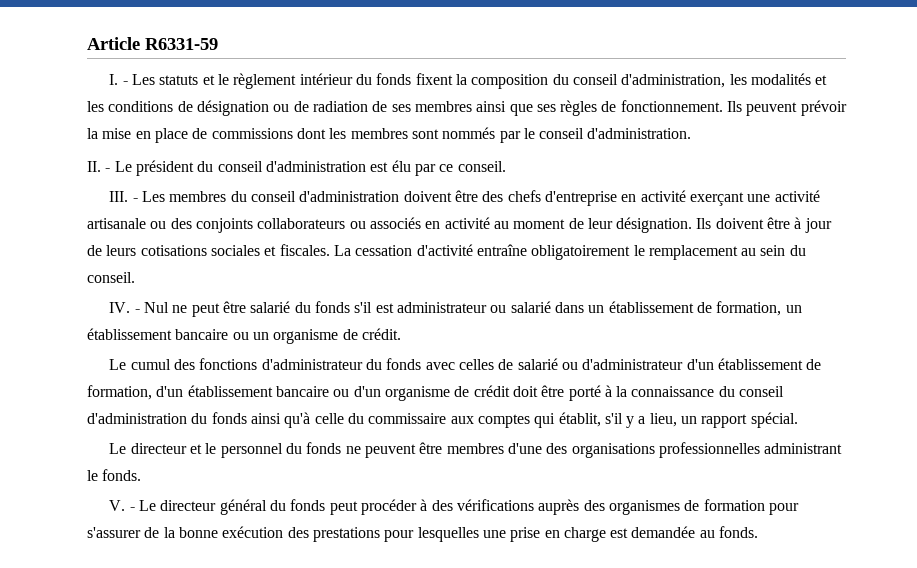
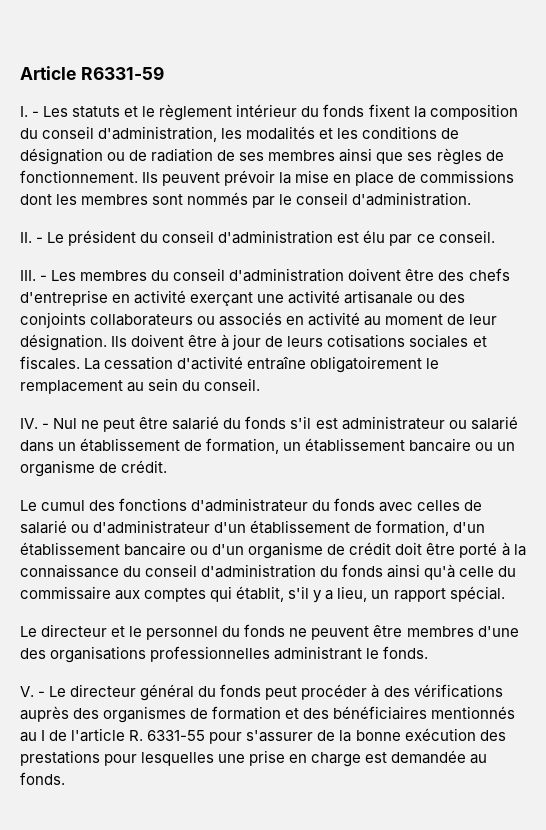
(765, 505) none -> [285,706,516,720] [20,728,206,742] et des bénéficiaires mentionnés au I de l'article R. 6331-55

